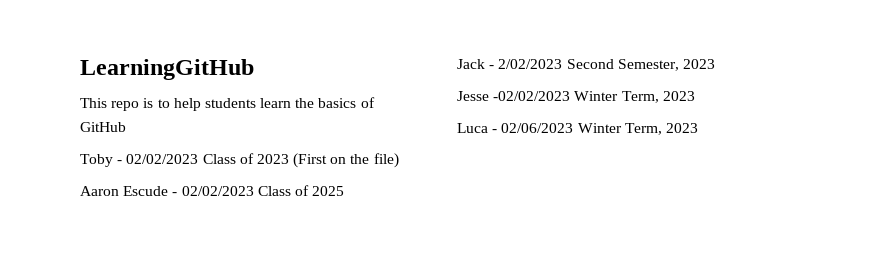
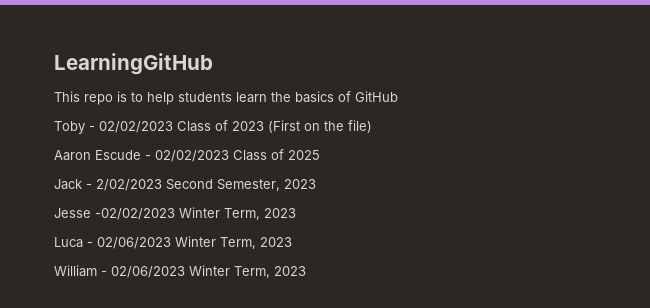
(698, 128) none -> [54,265,306,278] // William - 02/06/2023 Winter Term, 2023

